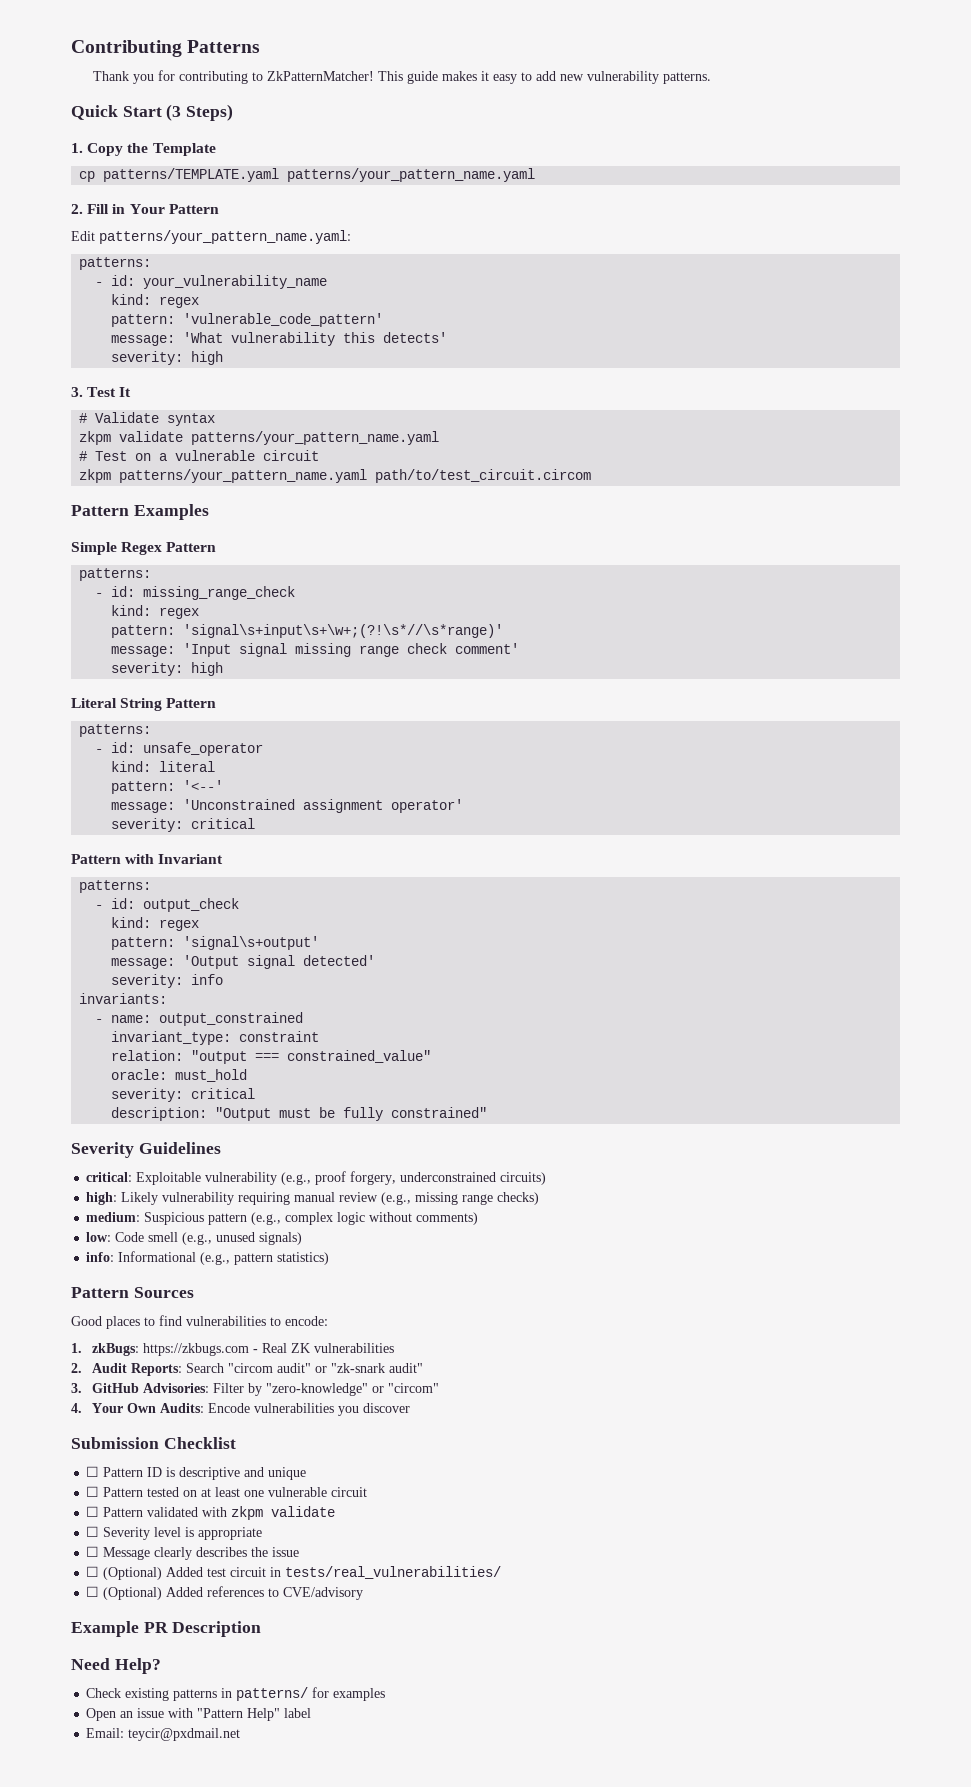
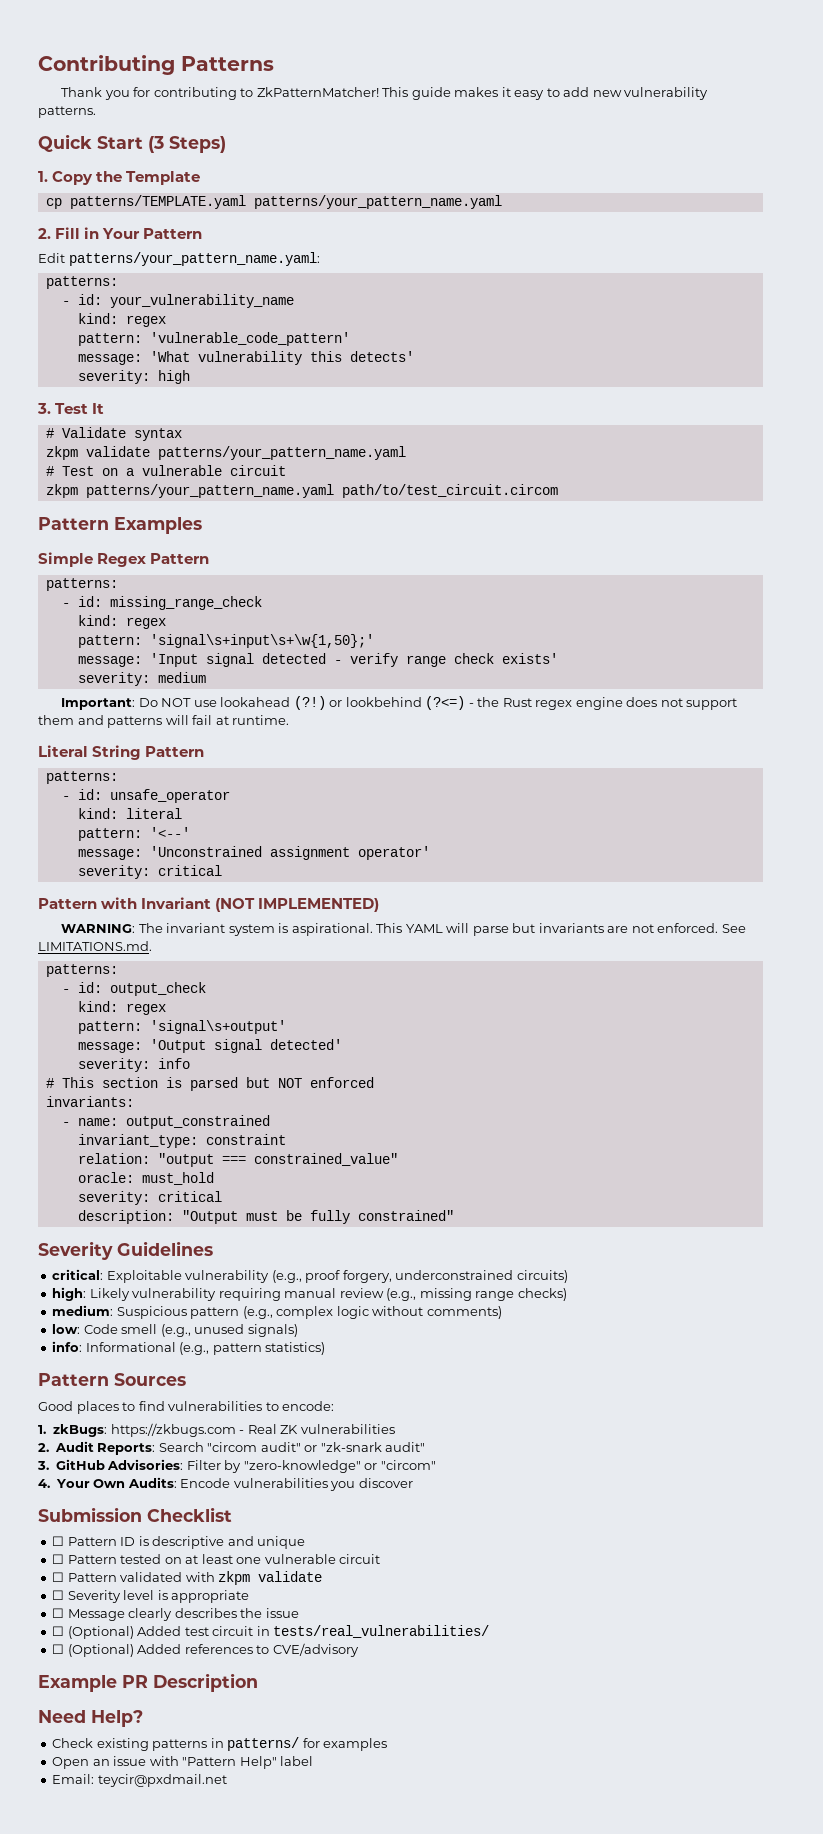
[183,624,504,638] 'signal\s+input\s+\w+;(?!\s*//\s*range)' -> [149,634,374,648] 'signal\s+input\s+\w{1,50};'
[295,643,352,657] missing -> [261,653,398,667] detected - verify
[455,643,520,654] [111,662,224,676] comment' // severity: high -> [501,653,558,664] [77,672,206,686] [61,696,738,710] [38,715,290,728] exists' // severity: medium // Important: Do NOT use lookahead (?!) or lookbehind (?<=) - the Rust regex engine does not support them and patterns will fail at runtime.
(224, 859) none -> [215,898,380,912] [61,923,746,936] [38,941,152,951] (NOT IMPLEMENTED) // WARNING: The invariant system is aspirational. This YAML will parse but invariants are not enforced. See LIMITATIONS.md.
(224, 979) none -> [45,1077,374,1091] // # This section is parsed but NOT enforced

